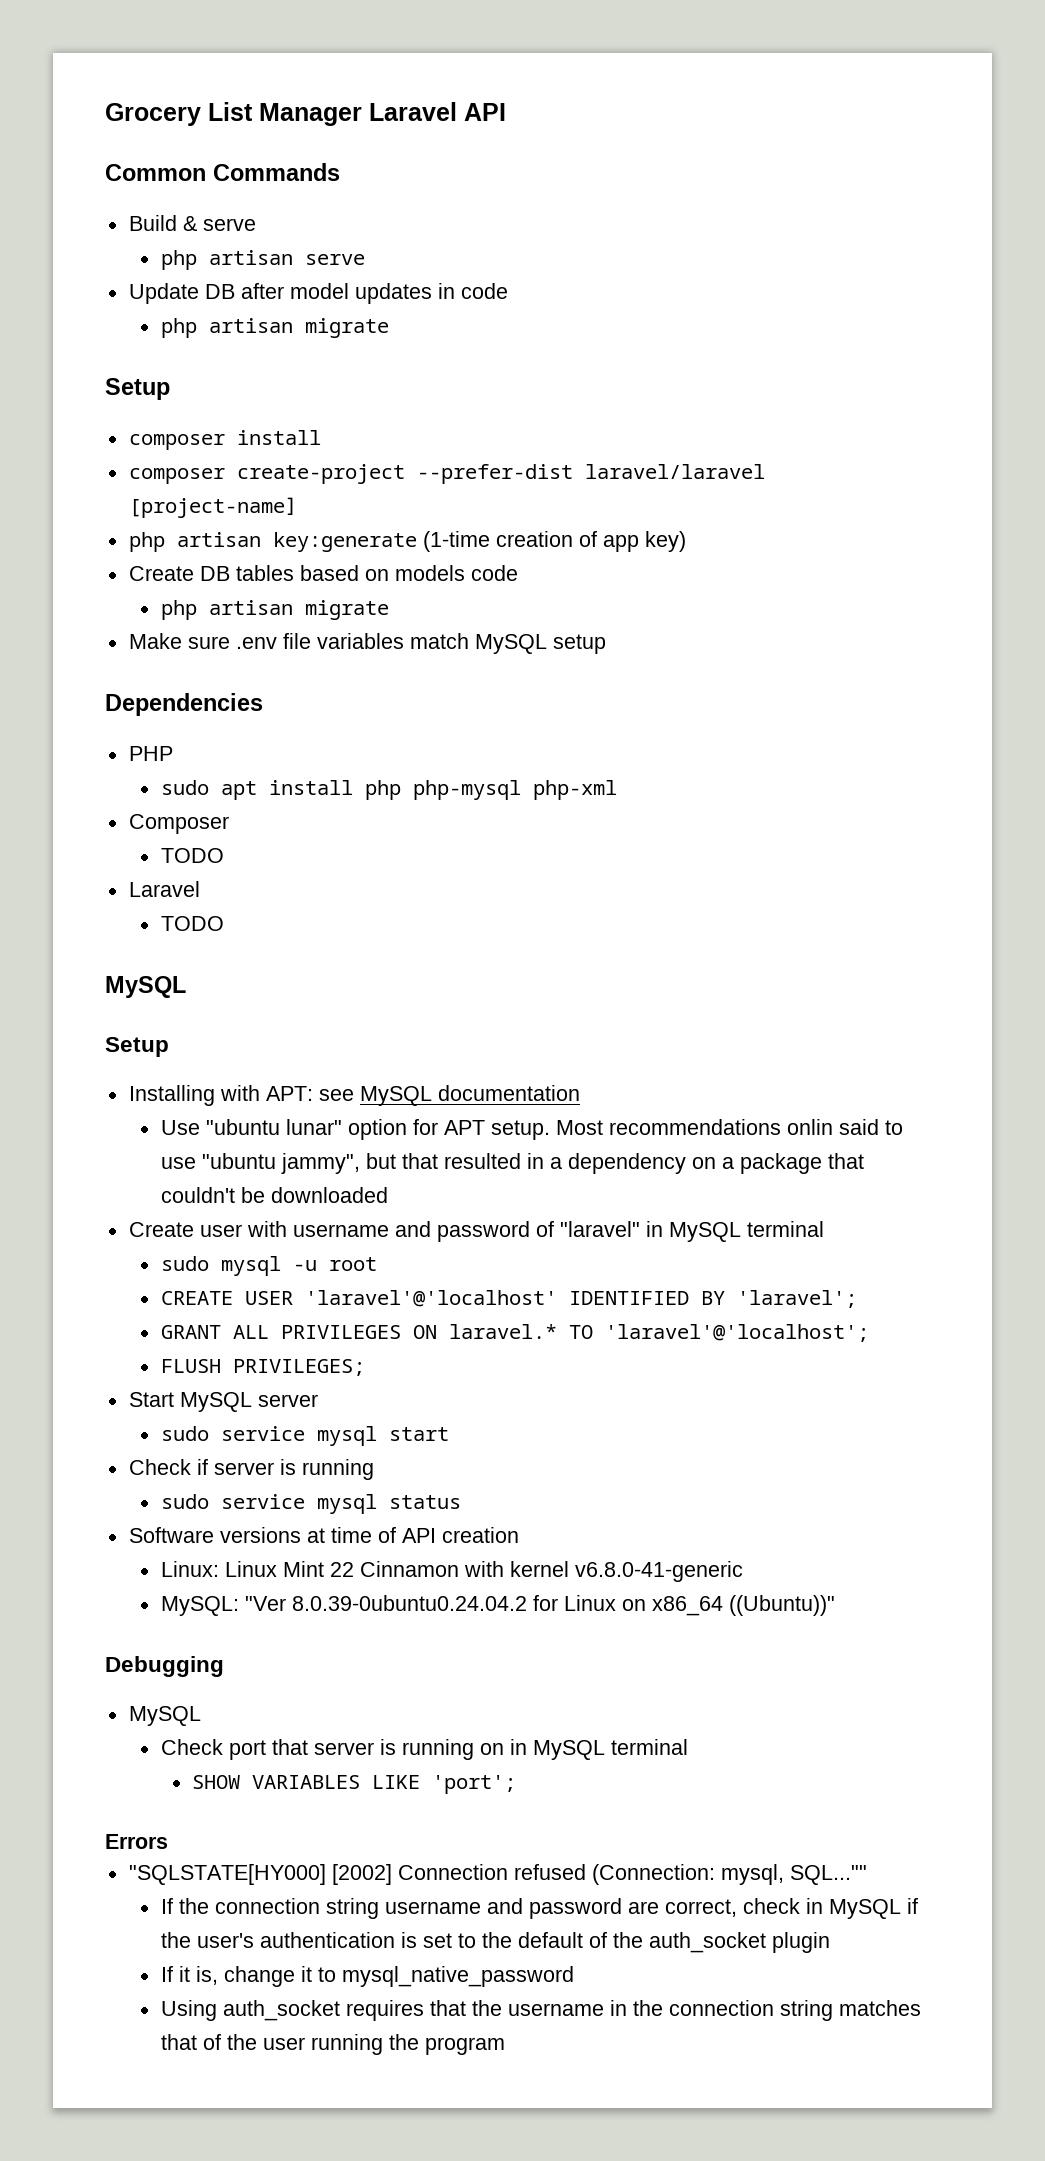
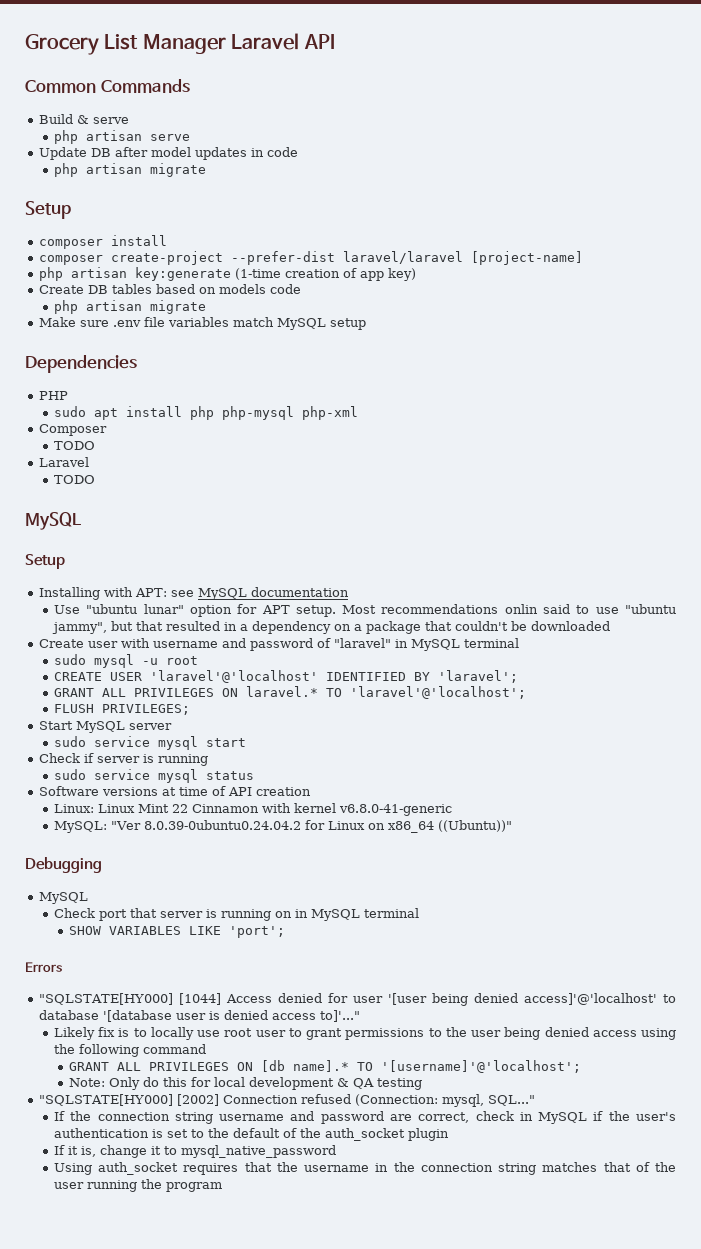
(168, 1841) none -> [38,993,676,1006] [38,1010,360,1022] [54,1027,676,1040] [54,1044,207,1057] [69,1060,582,1073] [69,1077,423,1090] // "SQLSTATE[HY000] [1044] Access denied for user '[user being denied access]'@'localhost' to database '[database user is denied access to]'..." // Likely fix is to locally use root user to grant permissions to the user being denied access using the following command // GRANT ALL PRIVILEGES ON [db name].* TO '[username]'@'localhost'; // Note: Only do this for local development & QA testing
[789,1865,867,1885] SQL..."" -> [487,1095,535,1106] SQL..."

